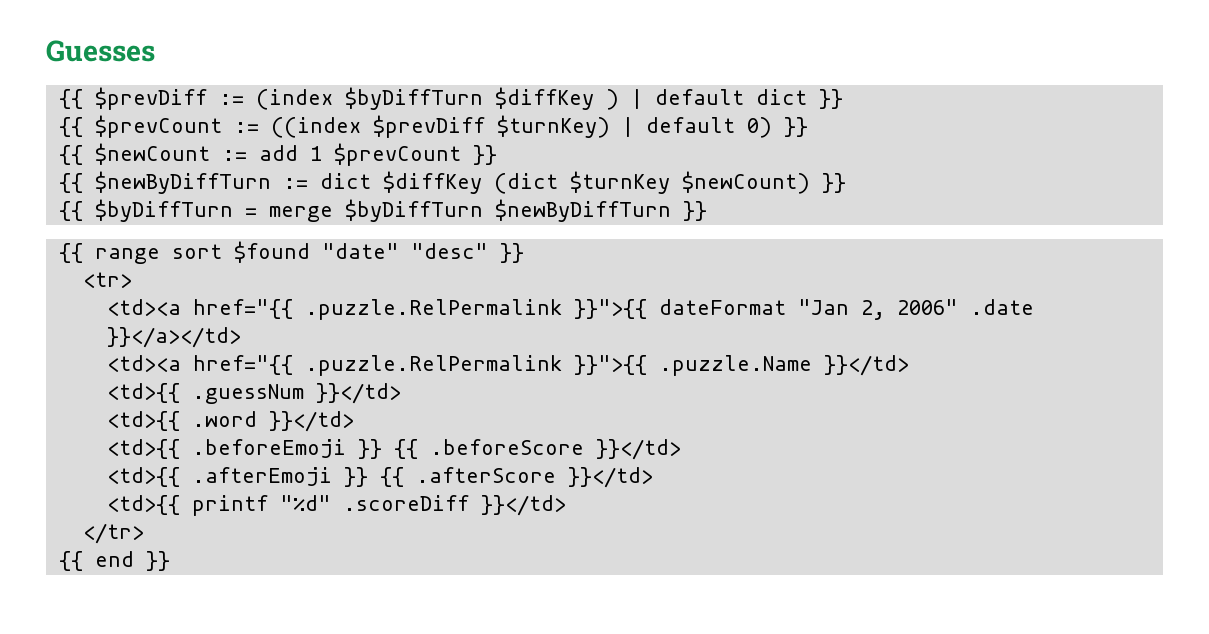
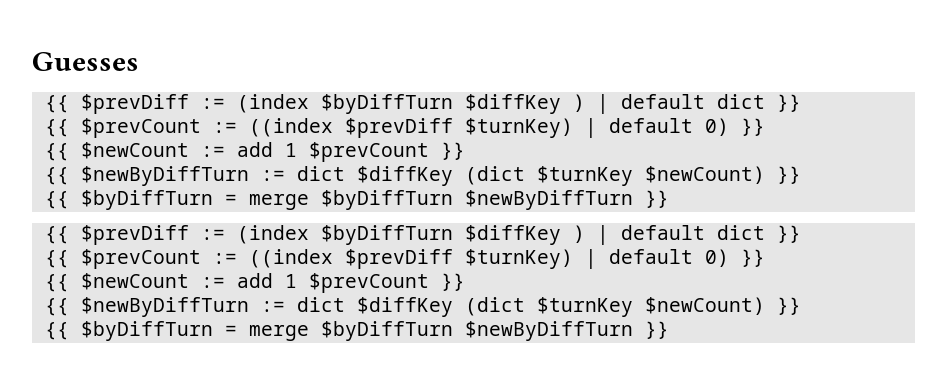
[94,241,524,264] [82,272,132,288] [106,299,1034,320] [106,327,241,348] [106,355,909,376] [106,383,401,404] [106,411,354,432] [106,439,681,460] [106,467,653,488] [106,495,566,516] [82,523,144,544] [58,551,134,571] range sort $found "date" "desc" }} // <tr> // <td><a href="{{ .puzzle.RelPermalink }}">{{ dateFormat "Jan 2, 2006" .date }}</a></td> // <td><a href="{{ .puzzle.RelPermalink }}">{{ .puzzle.Name }}</td> // <td>{{ .guessNum }}</td> // <td>{{ .word }}</td> // <td>{{ .beforeEmoji }} {{ .beforeScore }}</td> // <td>{{ .afterEmoji }} {{ .afterScore }}</td> // <td>{{ printf "%d" .scoreDiff }}</td> // </tr> // {{ end -> [80,225,801,245] [44,249,765,269] [44,273,465,293] [44,297,801,317] [44,321,633,341] $prevDiff := (index $byDiffTurn $diffKey ) | default dict }} // {{ $prevCount := ((index $prevDiff $turnKey) | default 0) }} // {{ $newCount := add 1 $prevCount }} // {{ $newByDiffTurn := dict $diffKey (dict $turnKey $newCount) }} // {{ $byDiffTurn = merge $byDiffTurn $newByDiffTurn

